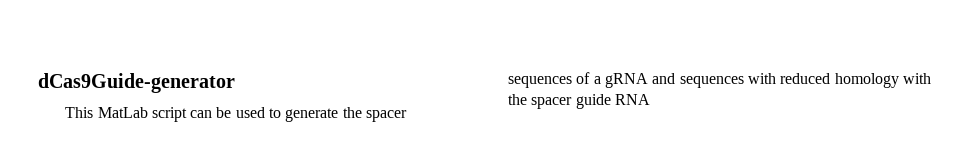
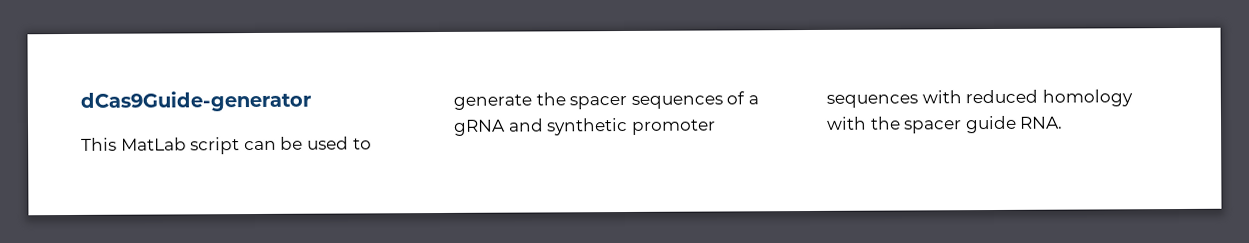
(676, 78) none -> [546,117,716,136] synthetic promoter
[614,94,650,105] RNA -> [1019,116,1064,129] RNA.

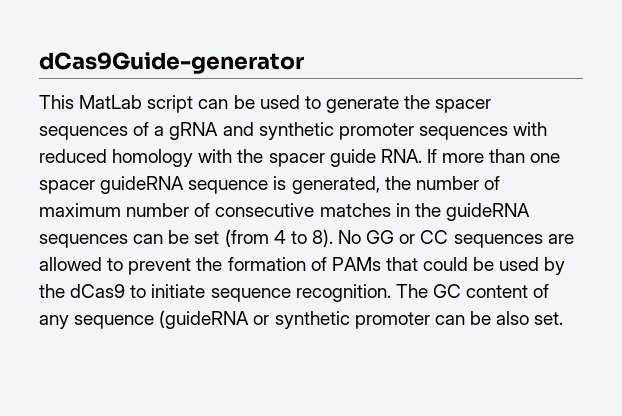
(1064, 122) none -> [426,149,561,163] [39,176,500,194] [39,203,530,221] [39,229,574,248] [39,257,566,275] [39,284,550,302] [39,310,564,329] If more than one spacer guideRNA sequence is generated, the number of maximum number of consecutive matches in the guideRNA sequences can be set (from 4 to 8). No GG or CC sequences are allowed to prevent the formation of PAMs that could be used by the dCas9 to initiate sequence recognition. The GC content of any sequence (guideRNA or synthetic promoter can be also set.

